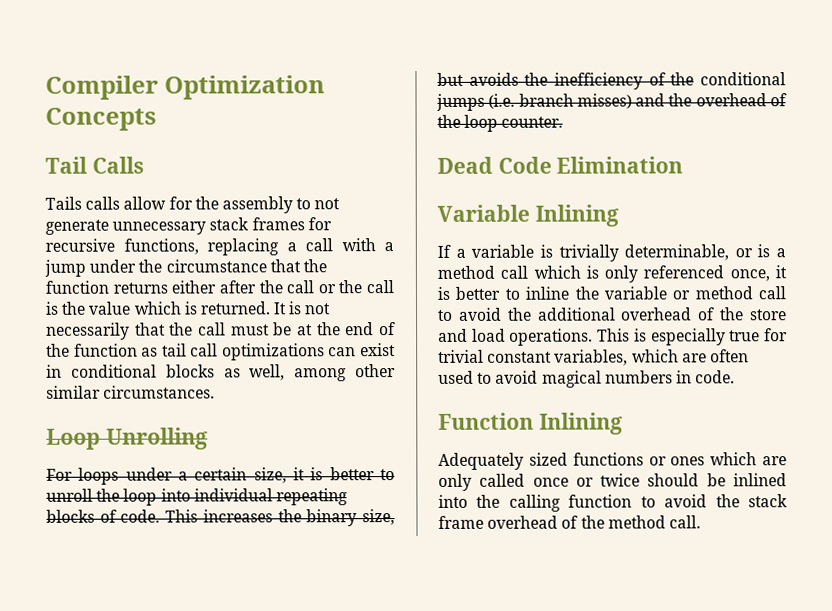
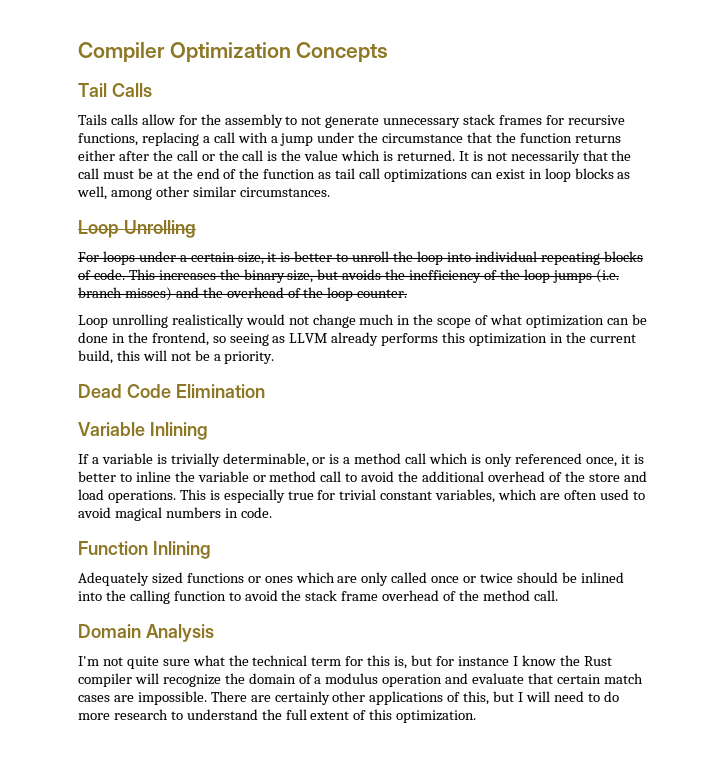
[70,364,157,378] conditional -> [544,168,571,182] loop
[700,72,786,86] conditional -> [523,269,550,283] loop
(564, 122) none -> [78,314,647,328] [78,332,636,346] [78,350,275,364] // Loop unrolling realistically would not change much in the scope of what optimization can be done in the frontend, so seeing as LLVM already performs this optimization in the current build, this will not be a priority.
(701, 522) none -> [78,624,214,642] [78,655,612,669] [78,673,643,687] [78,691,619,705] [78,709,477,723] // Domain Analysis // I'm not quite sure what the technical term for this is, but for instance I know the Rust compiler will recognize the domain of a modulus operation and evaluate that certain match cases are impossible. There are certainly other applications of this, but I will need to do more research to understand the full extent of this optimization.

